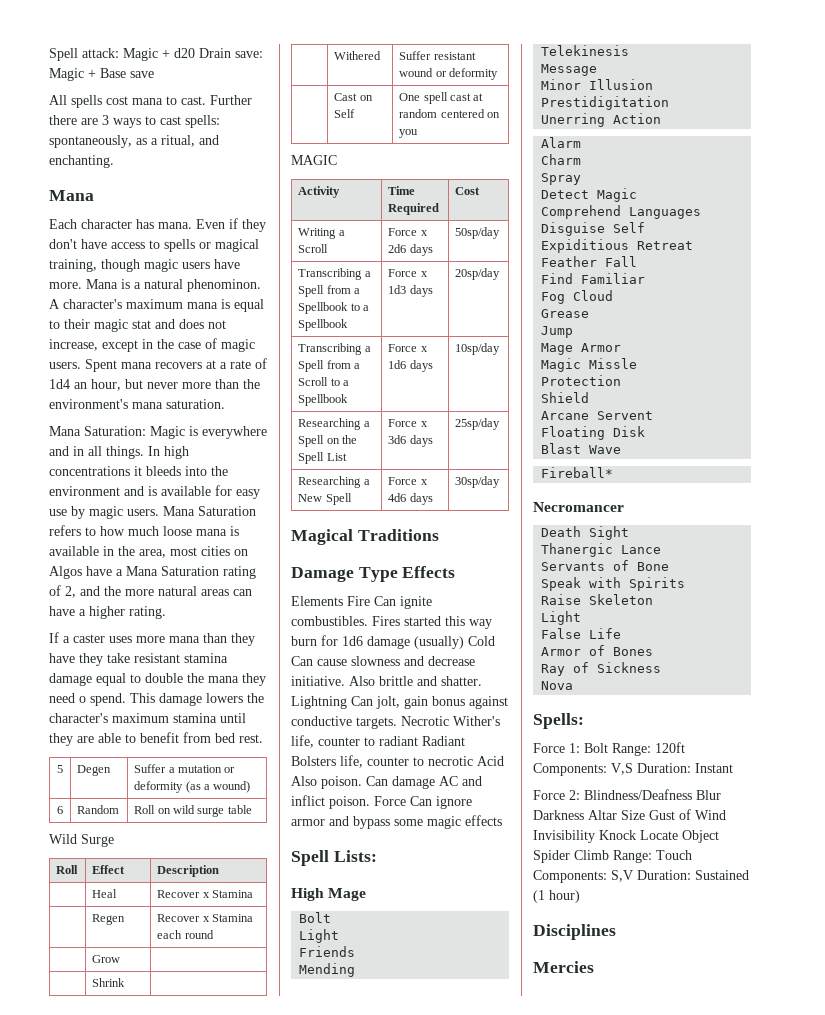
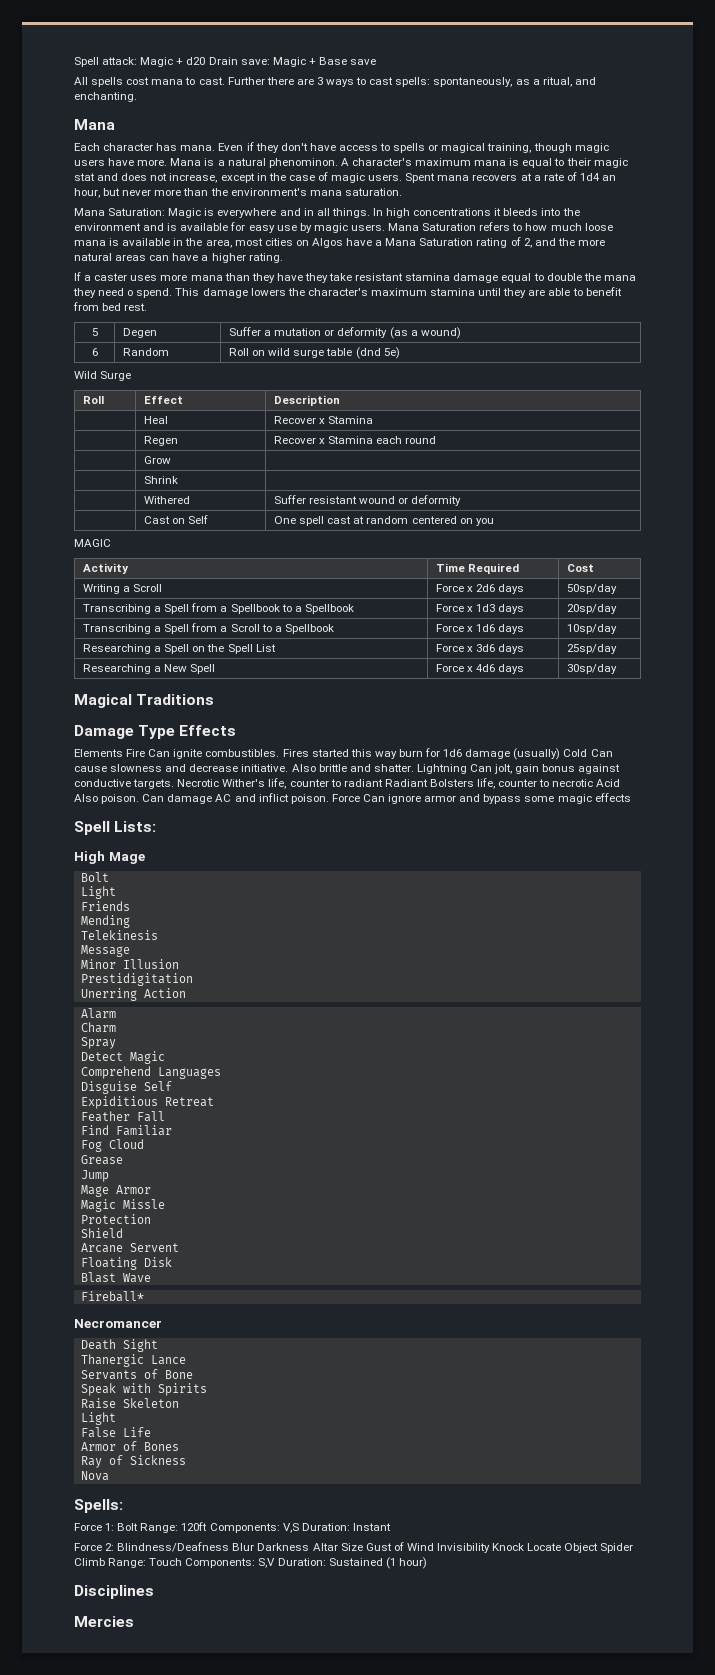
(252, 809) none -> [355,347,400,359] (dnd 5e)

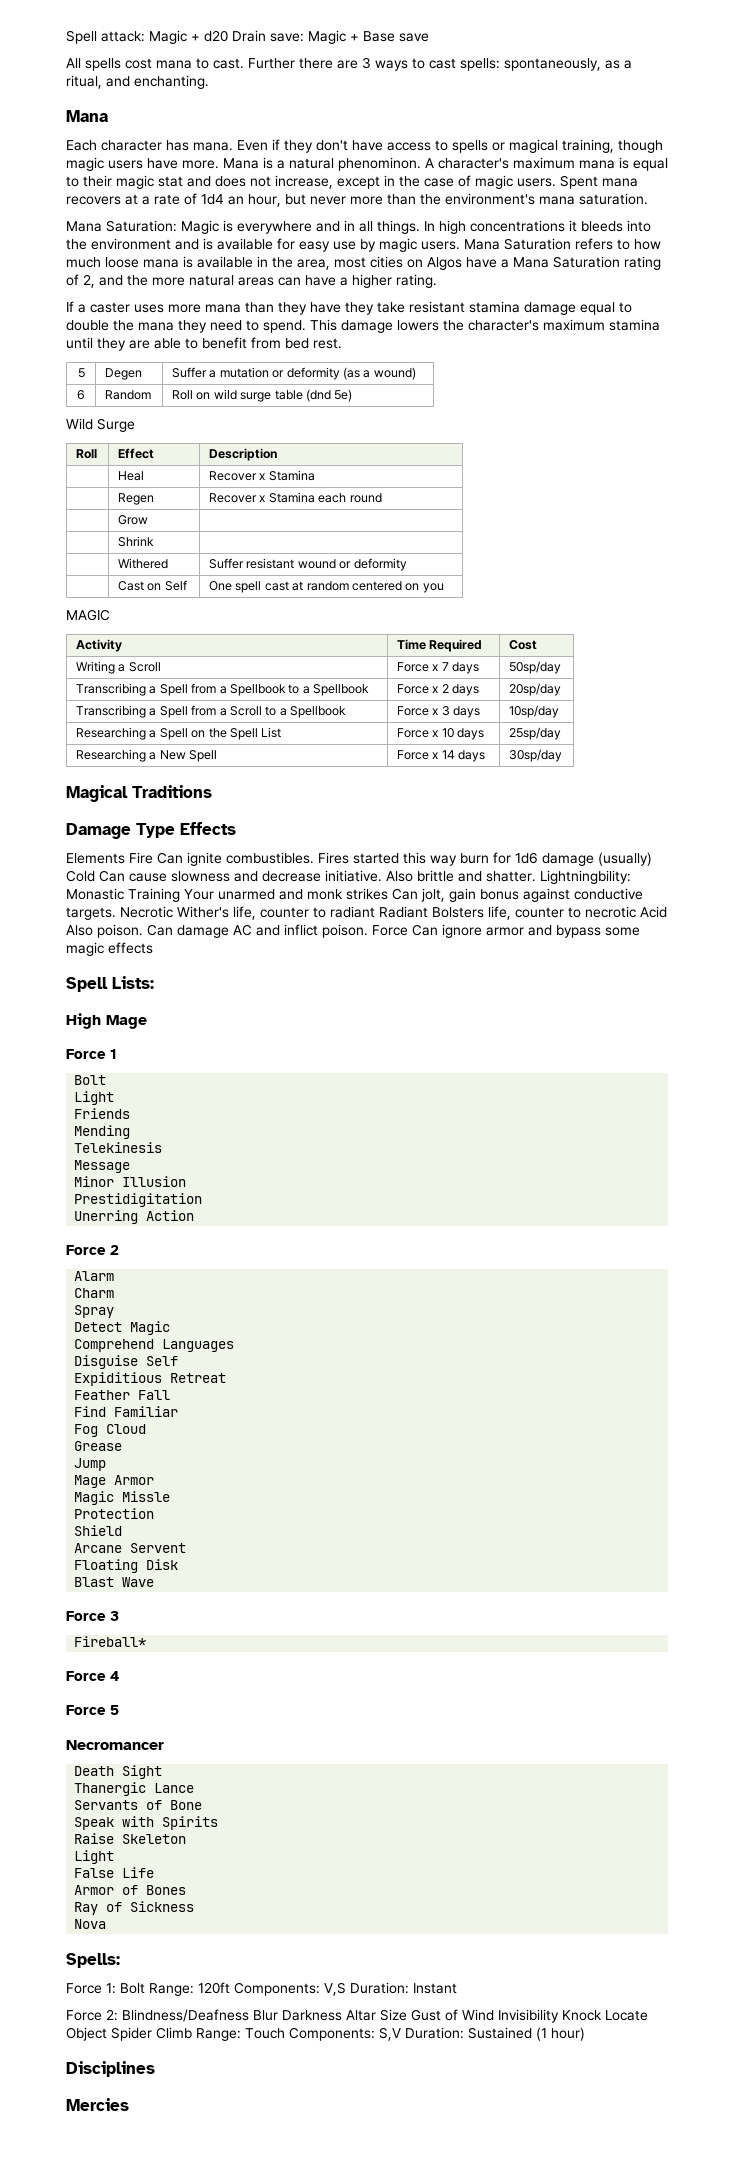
[127,290,134,296] o -> [246,320,259,331] to
[476,584,496,592] 2d6 -> [441,662,449,671] 7
[476,604,496,612] 1d3 -> [441,684,449,693] 2
[476,624,496,632] 1d6 -> [441,706,450,716] 3
[476,644,496,652] 3d6 -> [441,728,454,738] 10
[476,664,496,672] 4d6 -> [441,750,455,759] 14
[416,764,467,774] Lightning -> [540,870,631,884] [66,888,388,902] Lightningbility: Monastic Training Your unarmed and monk strikes
(145, 858) none -> [66,1049,117,1059] // Force 1
(186, 993) none -> [66,1245,119,1255] // Force 2
(151, 1278) none -> [66,1611,119,1621] // Force 3
(144, 1296) none -> [66,1671,119,1681] [66,1705,119,1715] // Force 4 // Force 5

